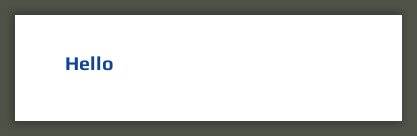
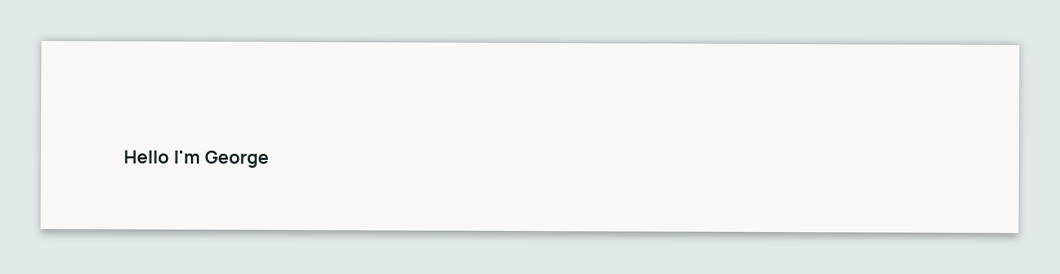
(114, 63) none -> [172,150,269,168] I'm George

